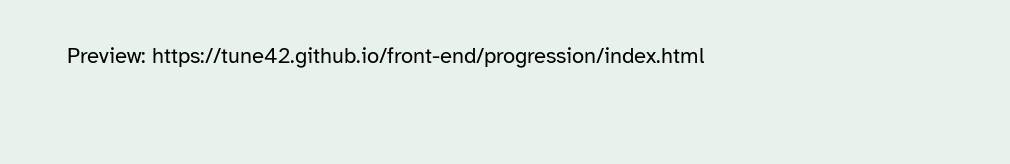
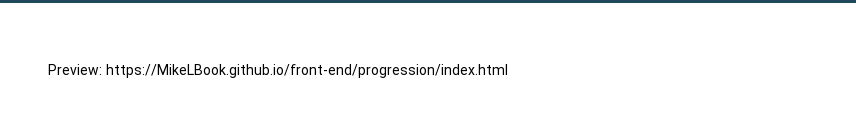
[152,47,704,68] https://tune42.github.io/front-end/progression/index.html -> [105,64,508,78] https://MikeLBook.github.io/front-end/progression/index.html

